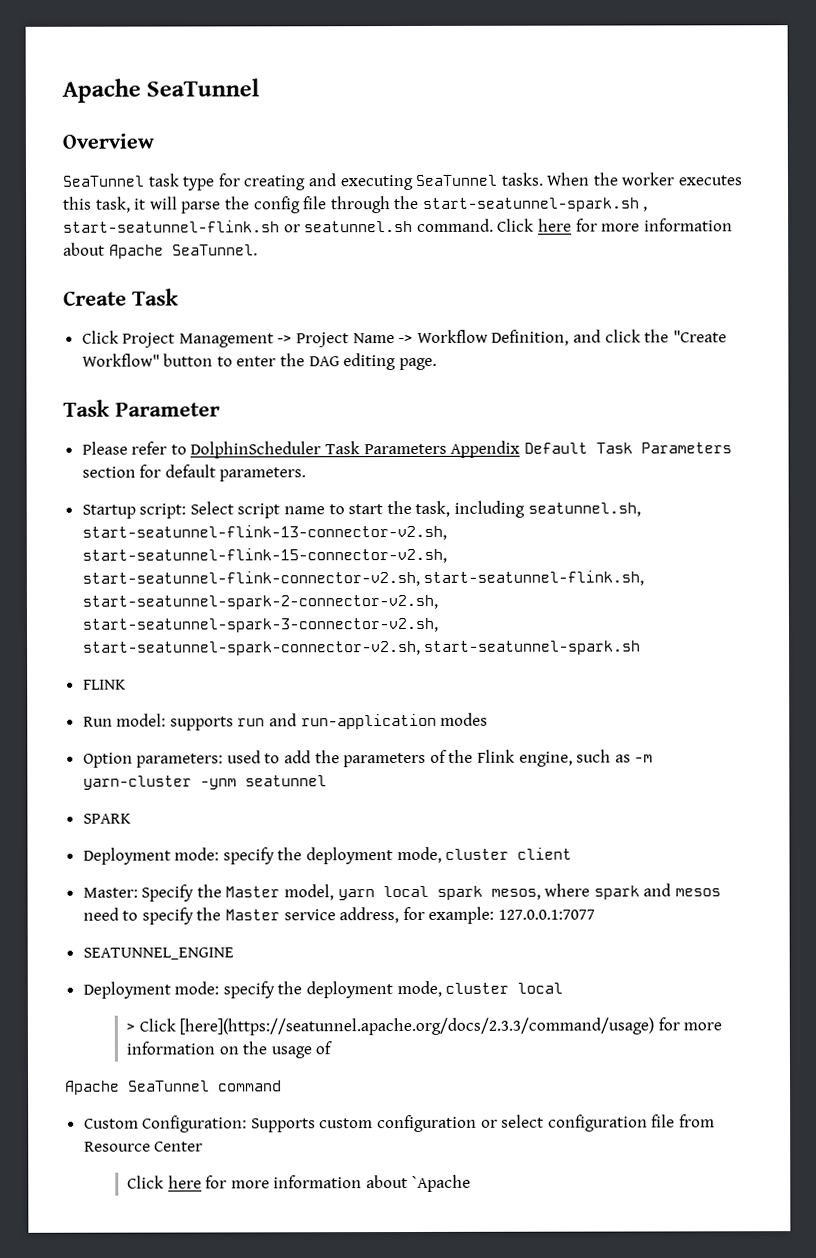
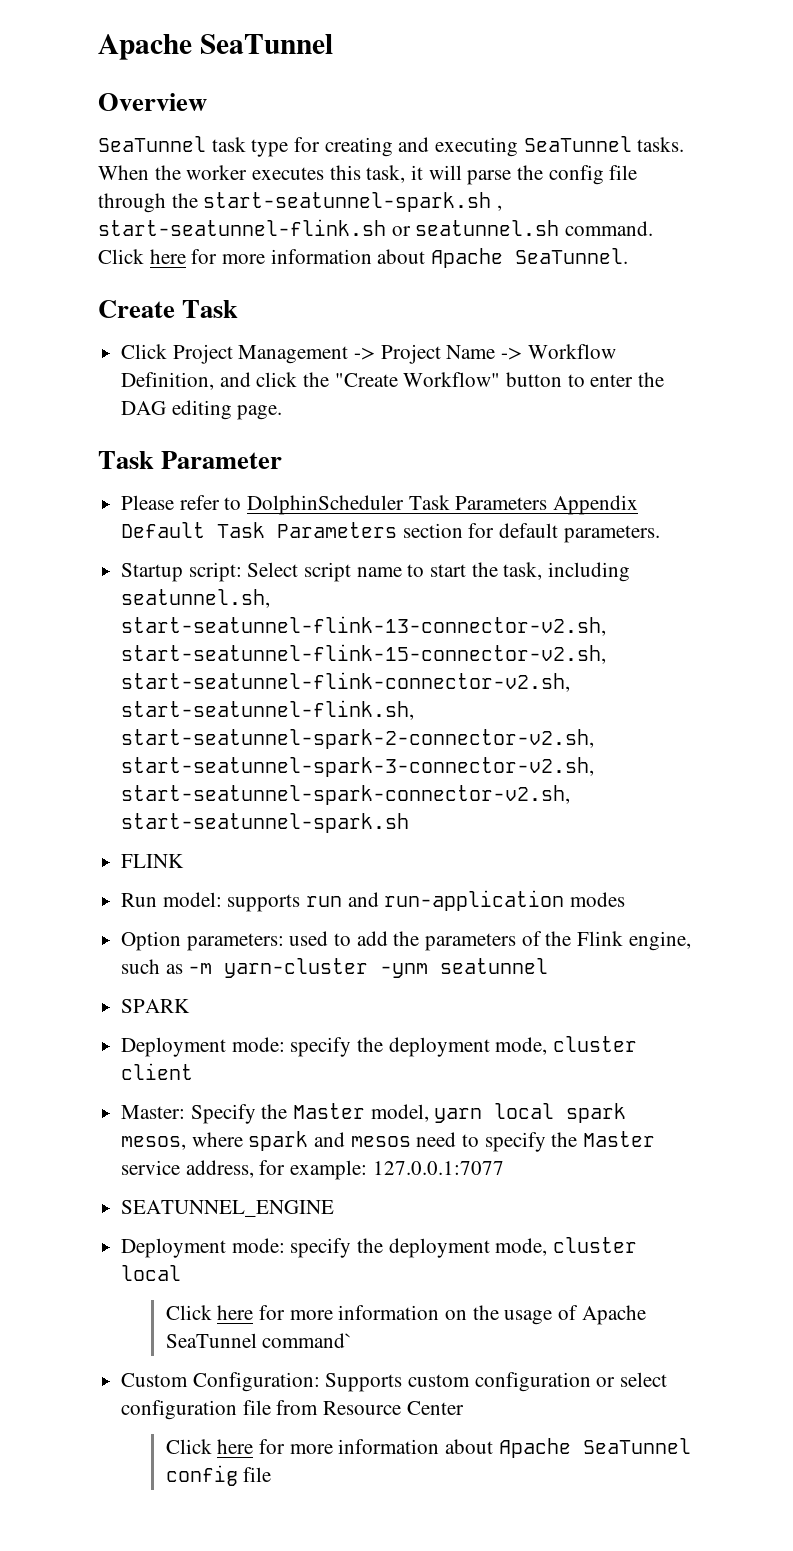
[126,1017,655,1036] > Click [here](https://seatunnel.apache.org/docs/2.3.3/command/usage) -> [165,1305,254,1320] Click here
[65,1080,282,1095] // Apache SeaTunnel command -> [581,1305,646,1325] [165,1333,353,1348] Apache SeaTunnel command`
[411,1174,471,1192] `Apache -> [498,1438,691,1458] [165,1465,272,1486] Apache SeaTunnel config file

